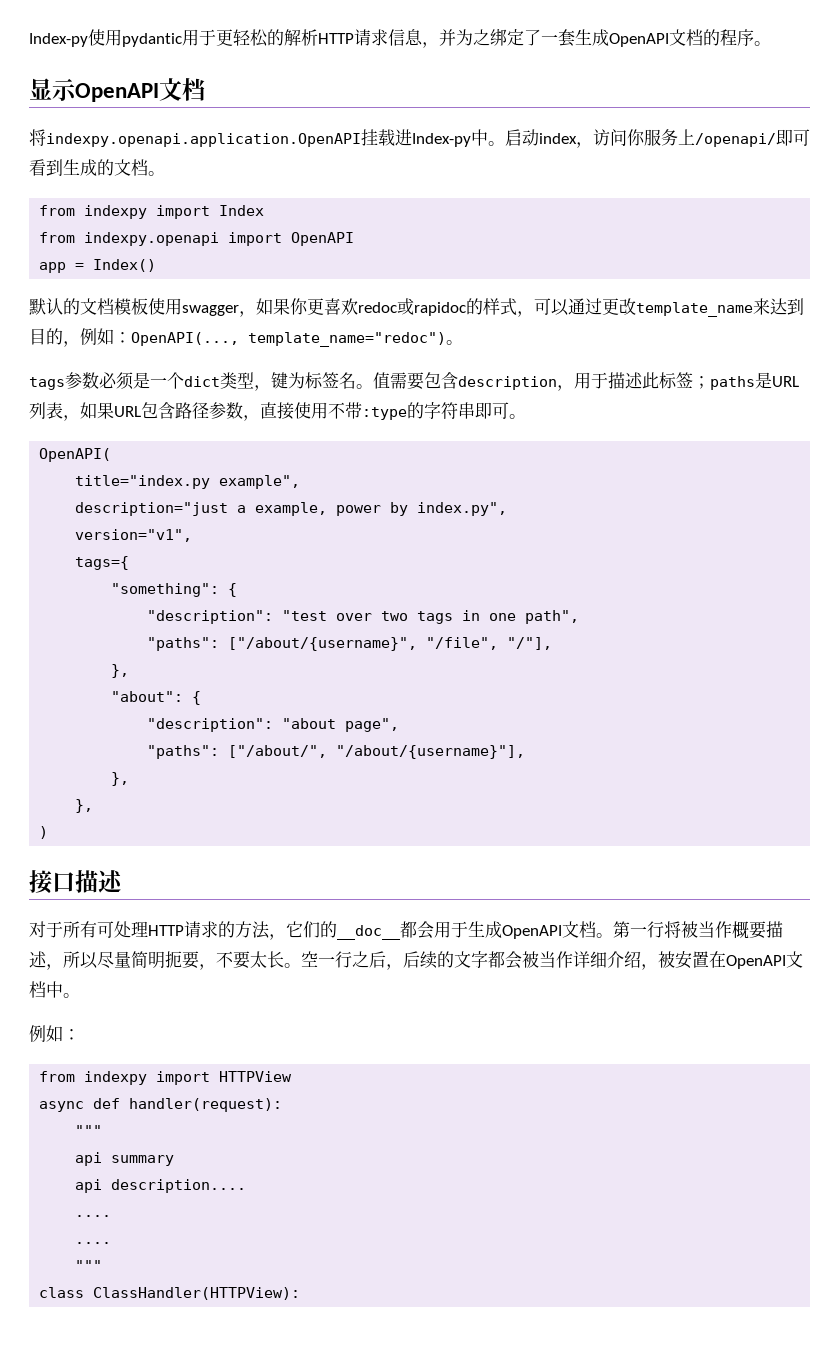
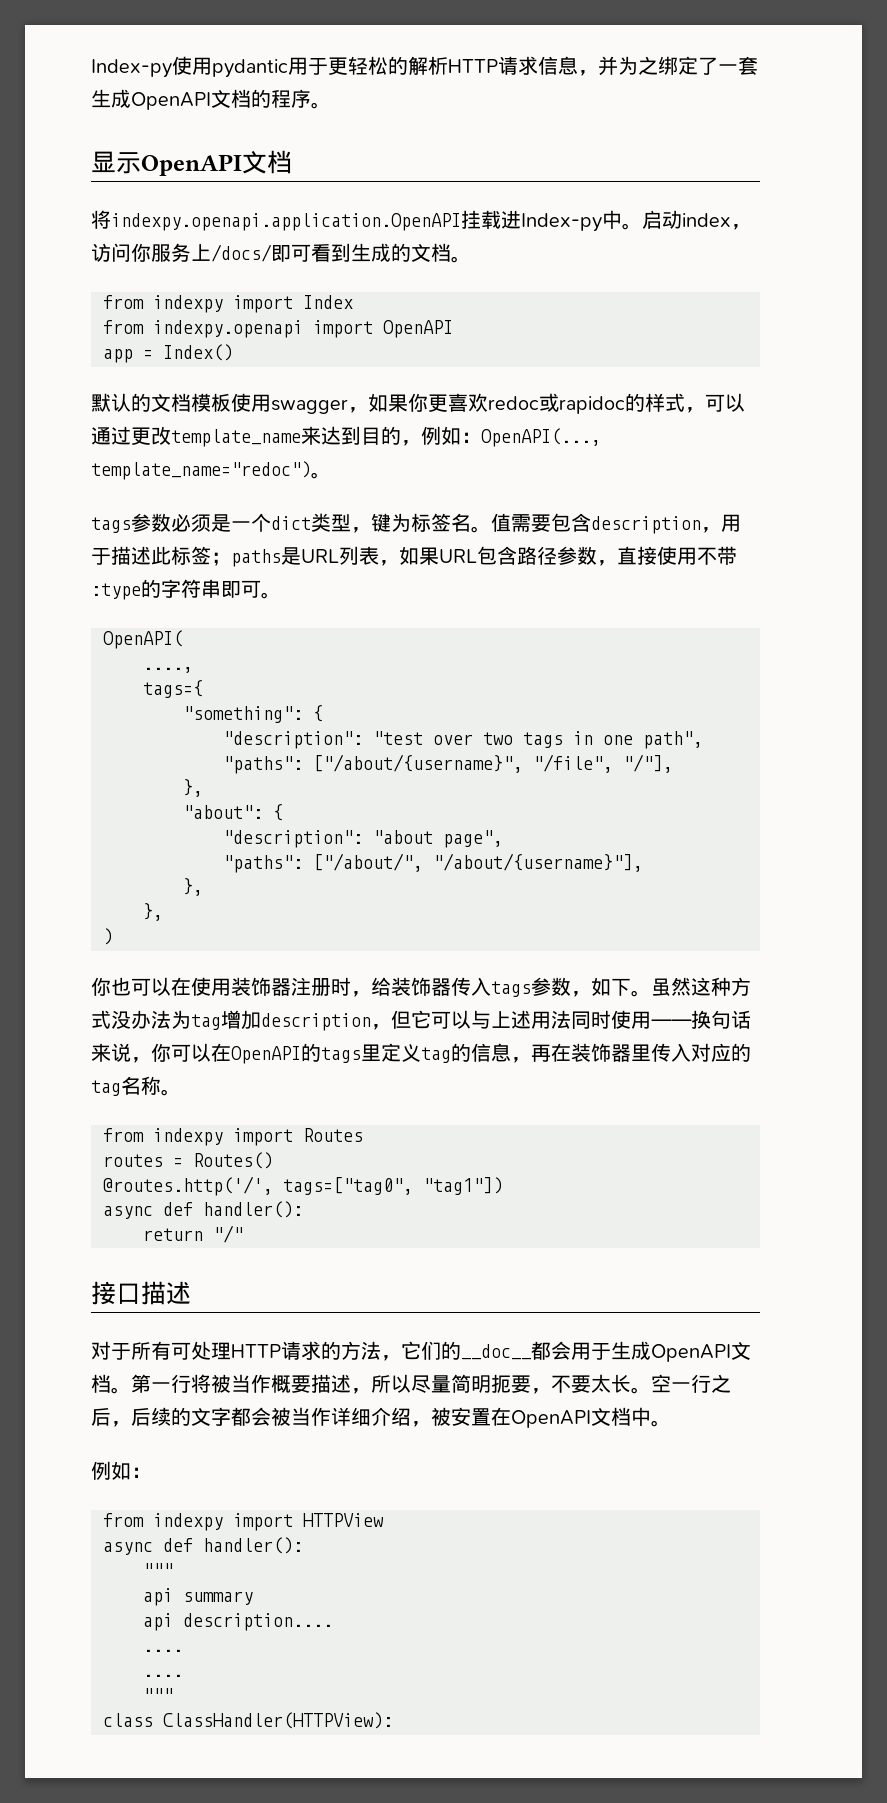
[695,133,776,147] /openapi/ -> [211,244,272,262] /docs/
[75,475,301,489] [75,502,508,516] [75,529,193,542] title="index.py example", // description="just a example, power by index.py", // version="v1", -> [143,667,193,673] ....,
(49, 832) none -> [91,977,751,997] [91,1010,751,1031] [91,1043,751,1064] [91,1076,181,1096] [103,1128,363,1146] [103,1152,273,1169] [103,1176,503,1196] [103,1201,303,1219] [143,1225,243,1243] // 你也可以在使用装饰器注册时，给装饰器传入tags参数，如下。虽然这种方式没办法为tag增加description，但它可以与上述用法同时使用——换句话来说，你可以在OpenAPI的tags里定义tag的信息，再在装饰器里传入对应的tag名称。 // from indexpy import Routes // routes = Routes() // @routes.http('/', tags=["tag0", "tag1"]) // async def handler(): // return "/"
[129,1098,283,1112] handler(request): -> [203,1537,303,1554] handler():

